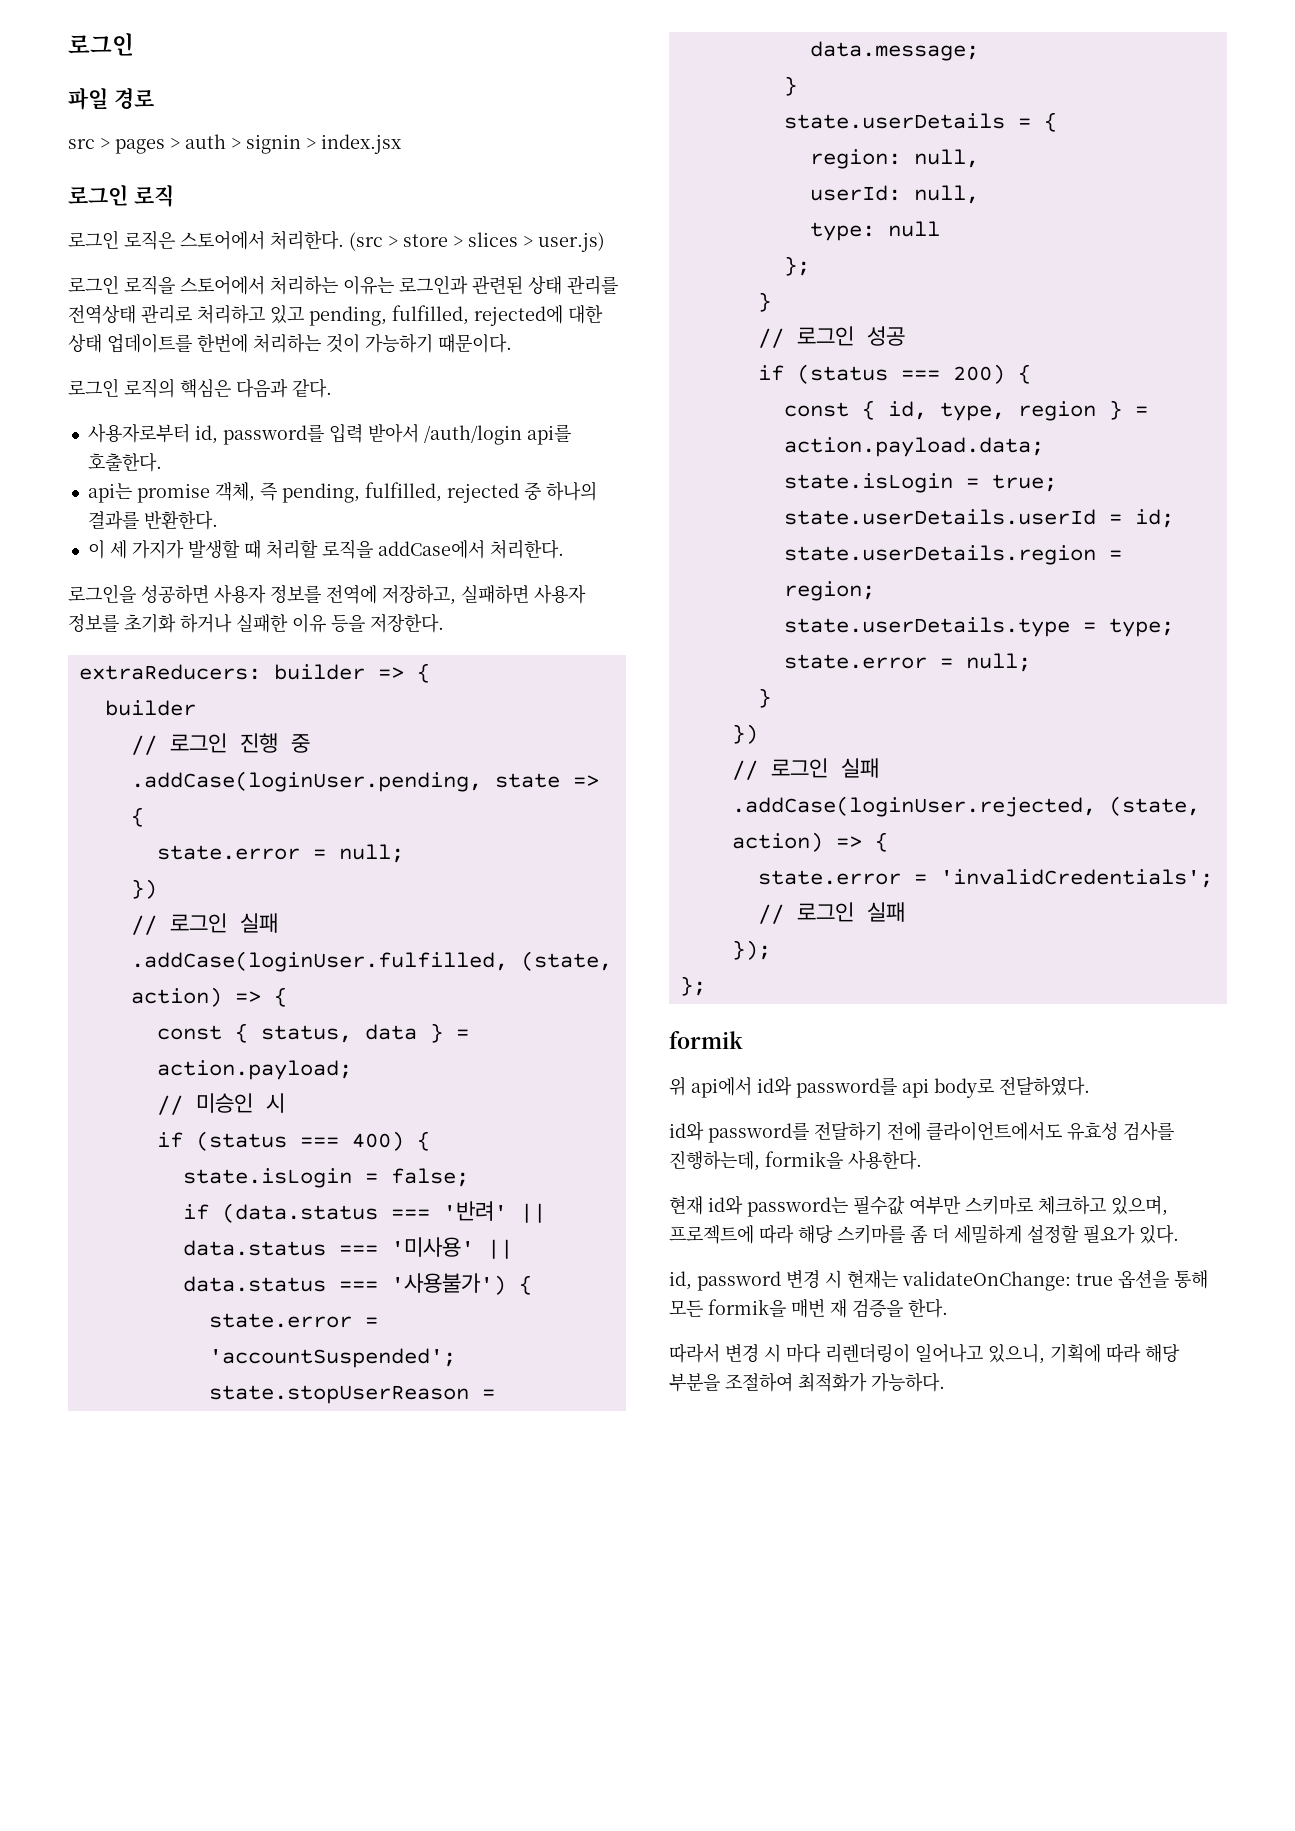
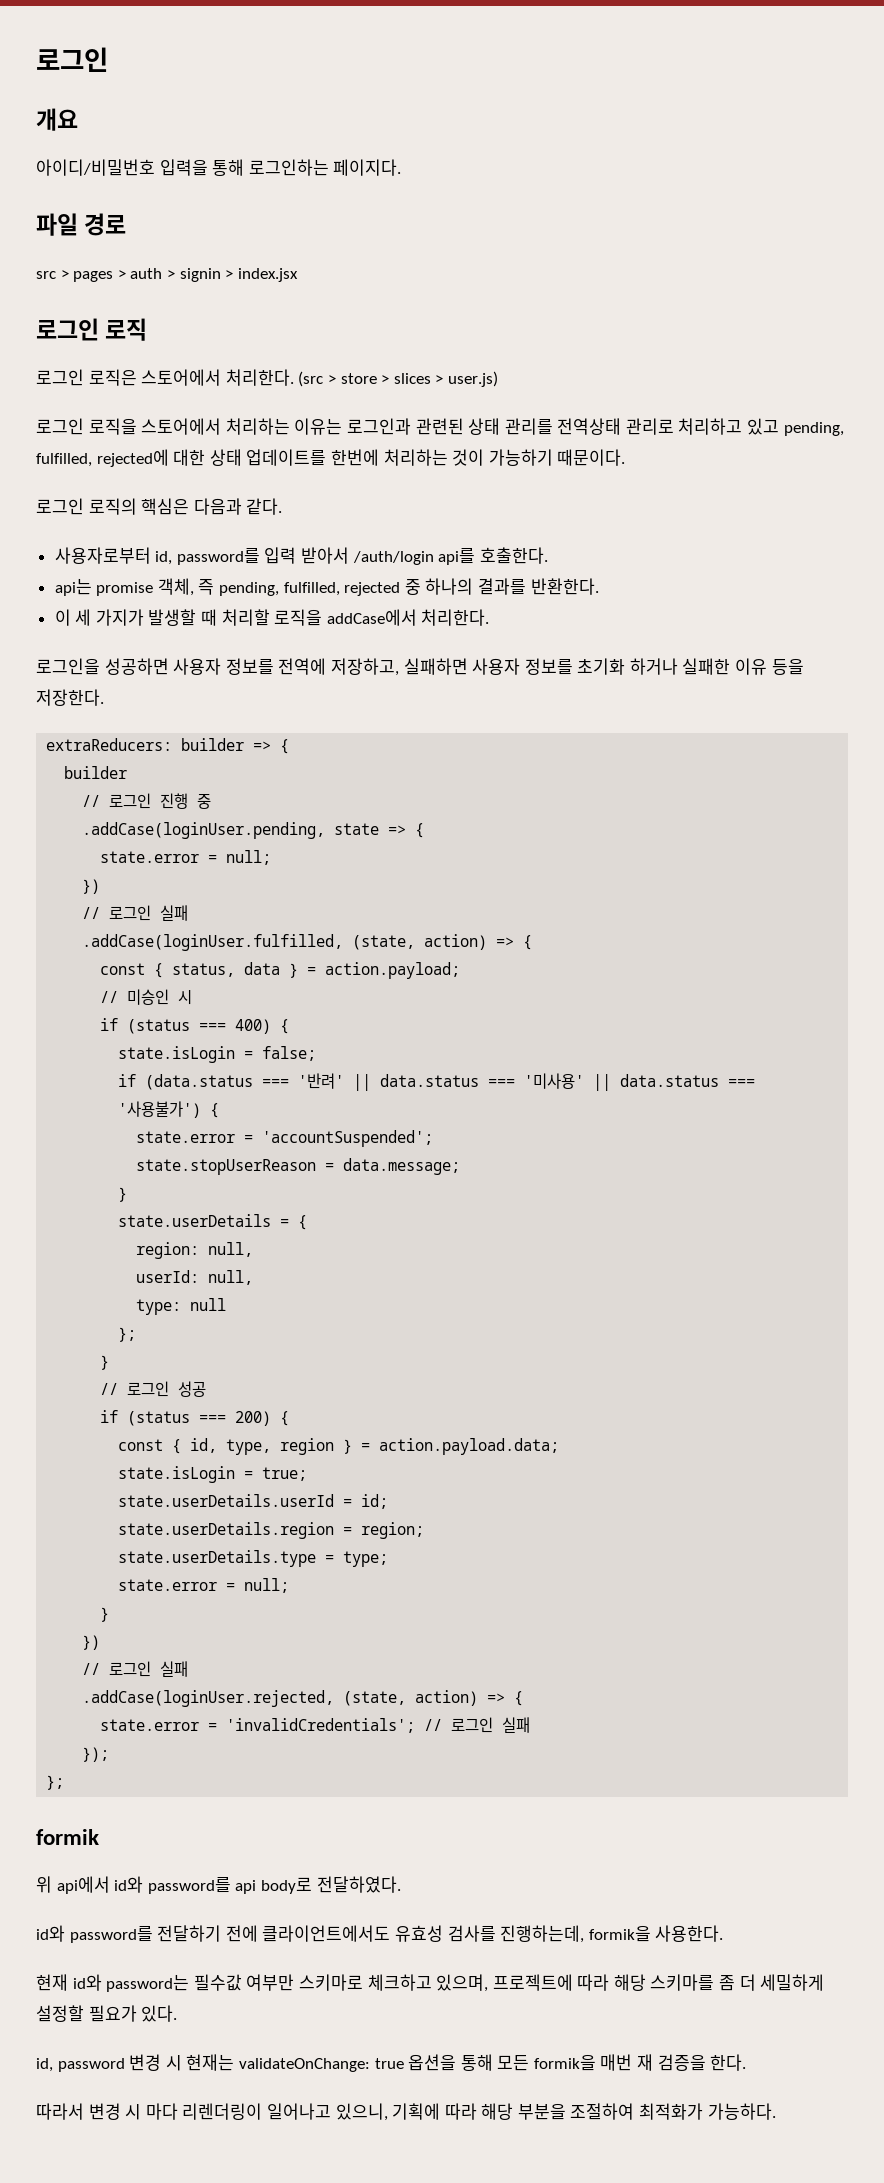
[68,33,134,56] 로그인 -> [36,47,108,72] [36,108,78,131] [36,159,402,176] 로그인 // 개요 // 아이디/비밀번호 입력을 통해 로그인하는 페이지다.

